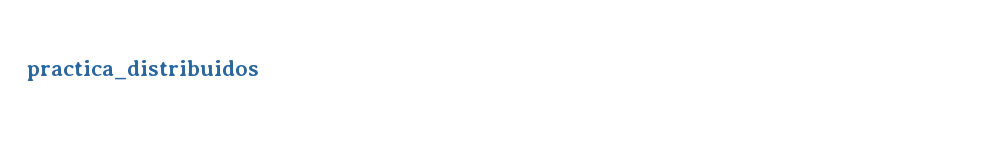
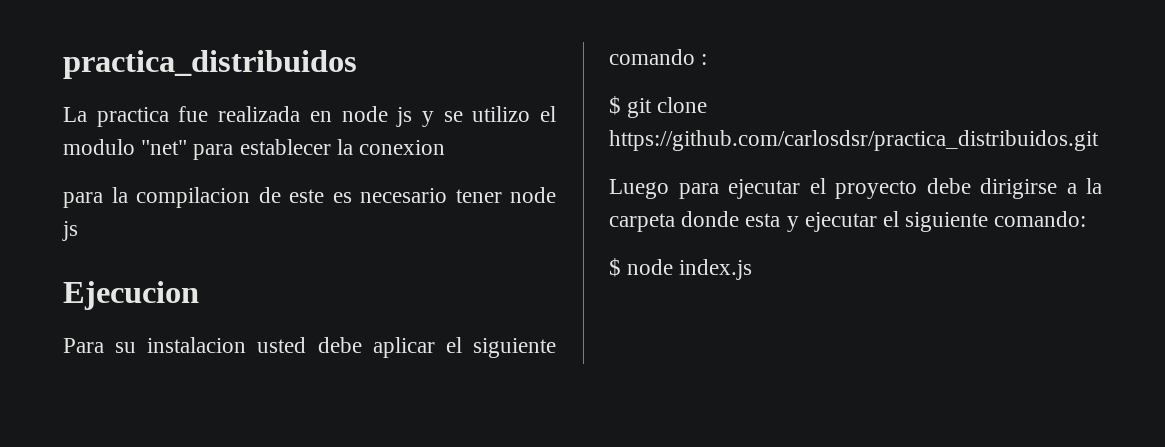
(259, 70) none -> [63,106,556,127] [63,139,446,160] [63,187,556,208] [62,221,78,241] [63,281,199,310] [63,337,556,358] [609,49,708,65] [609,96,708,118] [609,130,1099,151] [609,178,1102,199] [609,211,1087,232] [609,258,753,280] // La practica fue realizada en node js y se utilizo el modulo "net" para establecer la conexion // para la compilacion de este es necesario tener node js // Ejecucion // Para su instalacion usted debe aplicar el siguiente comando : // $ git clone https://github.com/carlosdsr/practica_distribuidos.git // Luego para ejecutar el proyecto debe dirigirse a la carpeta donde esta y ejecutar el siguiente comando: // $ node index.js

